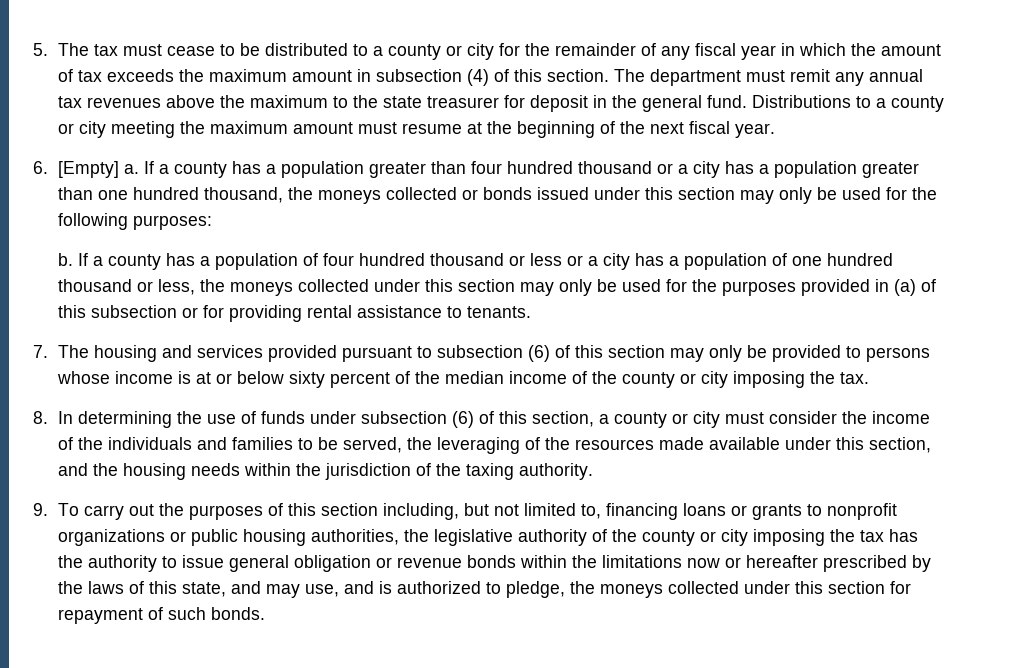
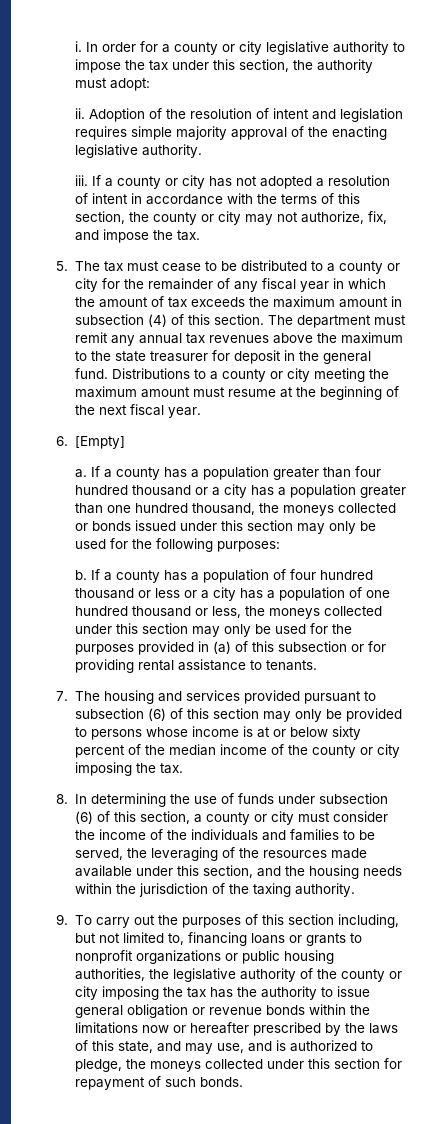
(33, 49) none -> [75,41,406,55] [75,59,374,73] [75,78,151,91] [75,108,404,122] [75,126,388,140] [75,144,203,158] [75,175,391,189] [75,193,361,205] [75,211,388,225] [75,229,201,243] i. In order for a county or city legislative authority to impose the tax under this section, the authority must adopt: // ii. Adoption of the resolution of intent and legislation requires simple majority approval of the enacting legislative authority. // iii. If a county or city has not adopted a resolution of intent in accordance with the terms of this section, the county or city may not authorize, fix, and impose the tax. //
(119, 169) none -> (126, 442) //

